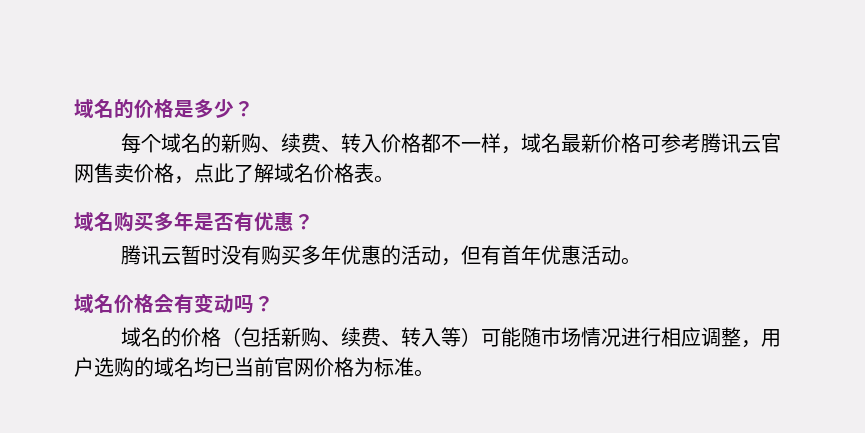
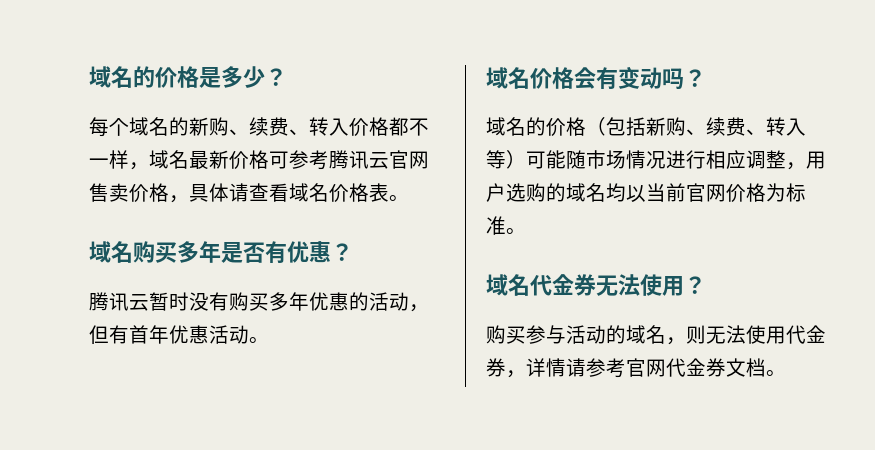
[194,163,274,183] 点此了解 -> [189,183,289,202] 具体请查看
[214,358,234,376] 已 -> [626,185,646,202] 以
(434, 373) none -> [486,274,706,296] [486,325,826,345] [486,358,786,378] // 域名代金券无法使用？ // 购买参与活动的域名，则无法使用代金券，详情请参考官网代金券文档。

